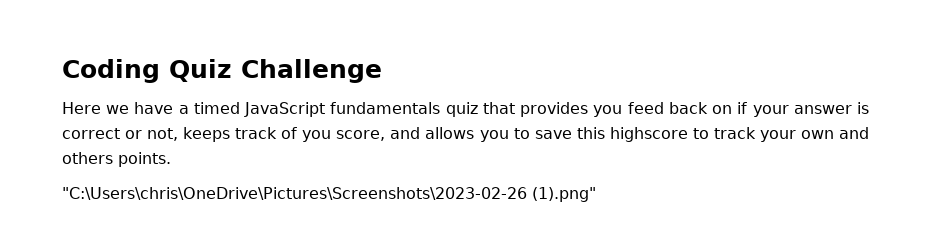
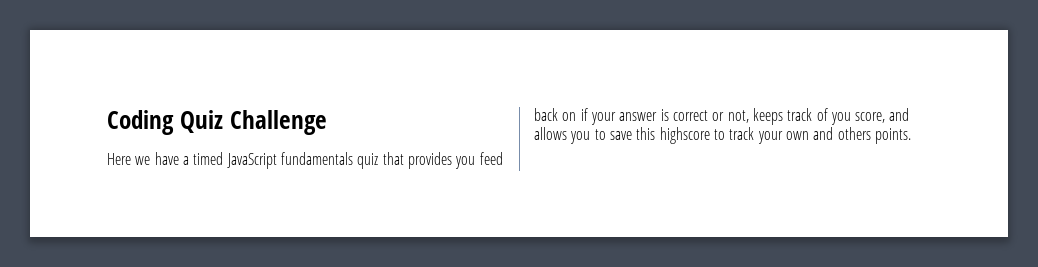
[62,187,596,202] // "C:\Users\chris\OneDrive\Pictures\Screenshots\2023-02-26 (1).png" -> (911, 136) none

